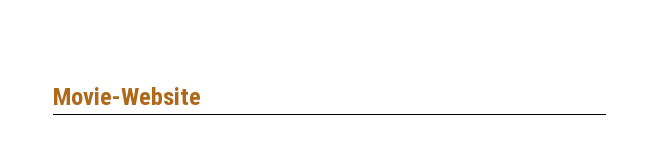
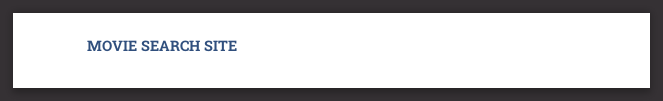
[53,87,201,105] Movie-Website -> [87,40,237,52] MOVIE SEARCH SITE

